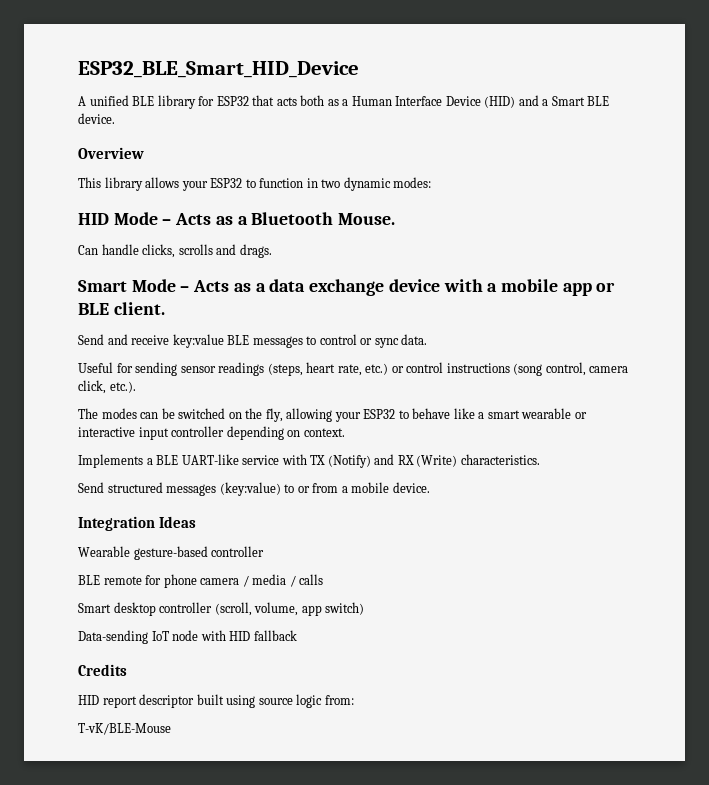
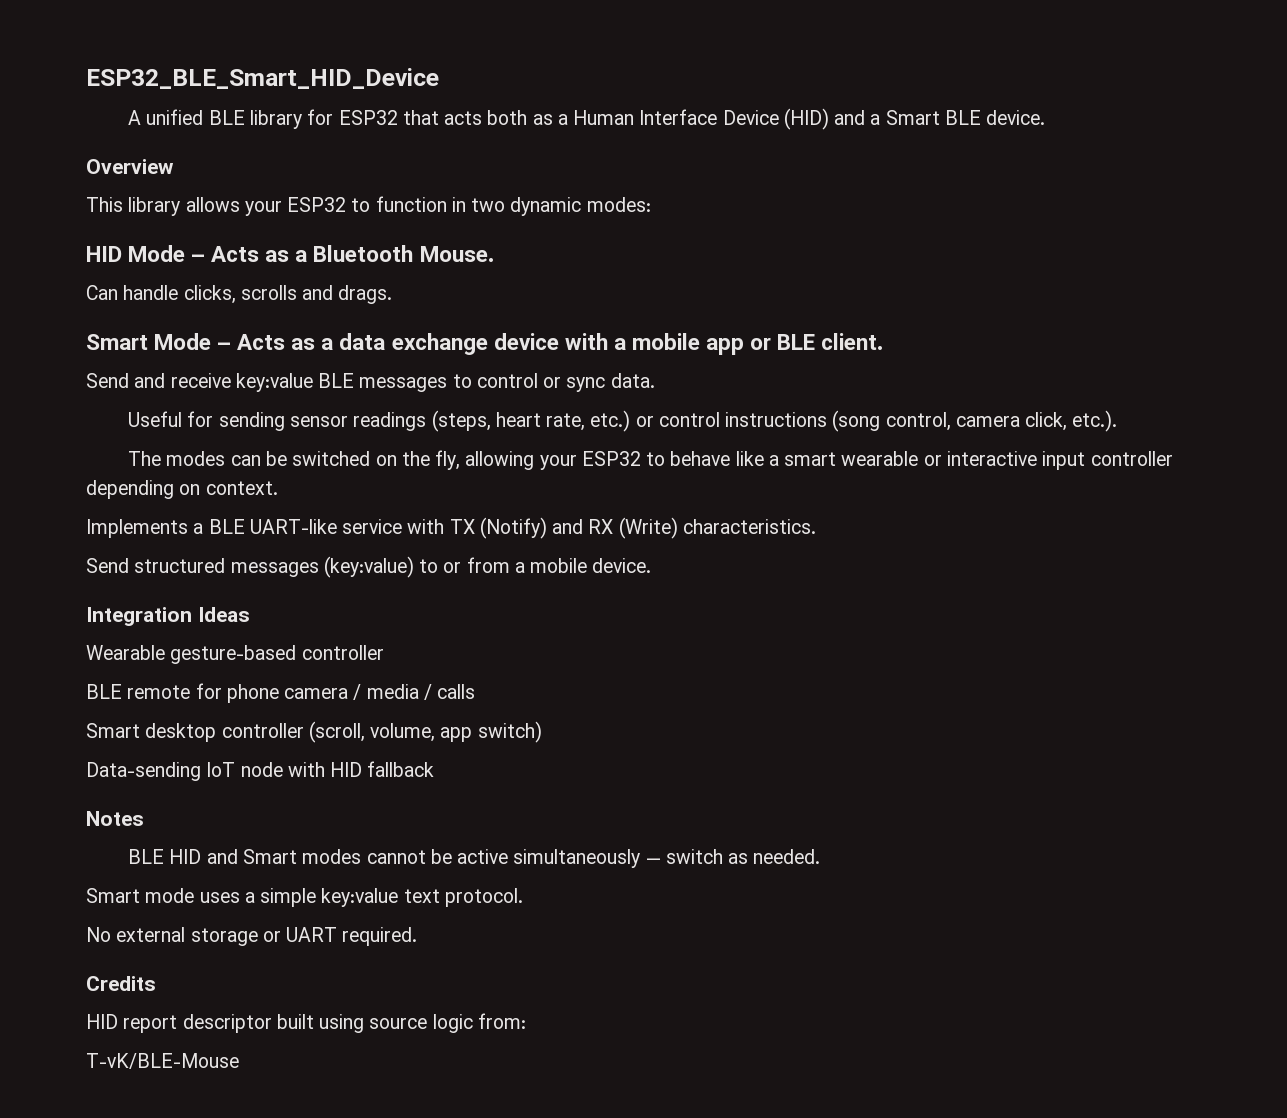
(297, 635) none -> [86,811,144,826] [128,849,821,868] [86,888,523,907] [86,927,418,946] // Notes // BLE HID and Smart modes cannot be active simultaneously — switch as needed. // Smart mode uses a simple key:value text protocol. // No external storage or UART required.

